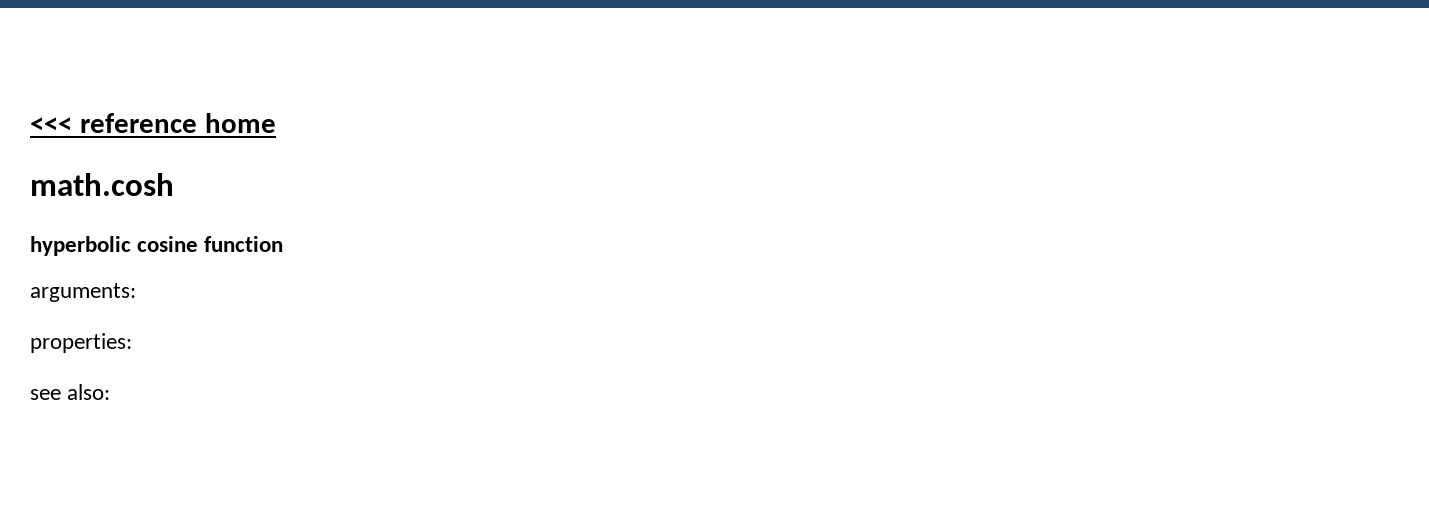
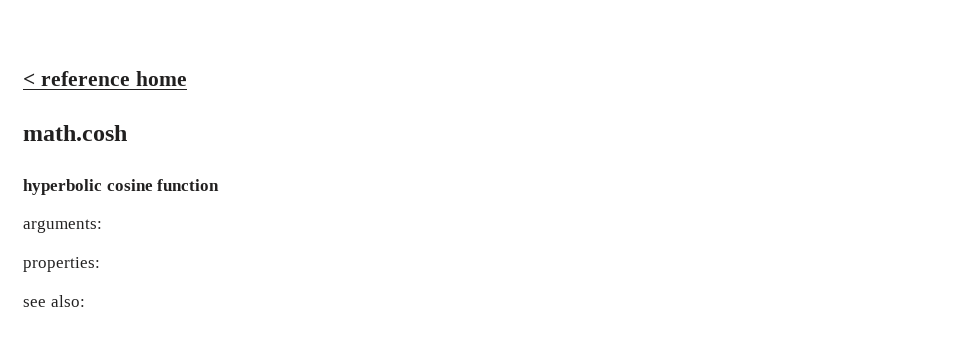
[30,117,72,133] <<< -> [23,73,35,86] <

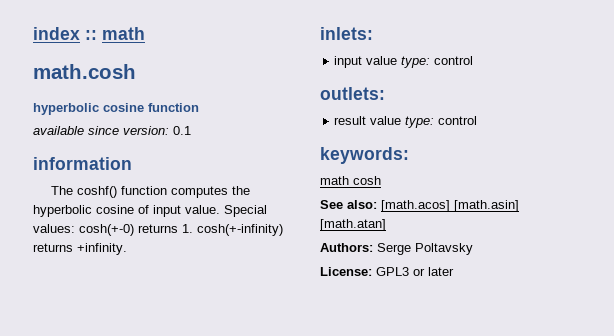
[23,71,187,86] < reference home -> [33,27,145,40] index :: math
[23,219,102,233] [23,257,100,272] [23,295,85,307] arguments: // properties: // see also: -> [33,126,191,135] [33,157,132,170] [50,186,250,198] [33,205,267,217] [33,224,283,236] [33,243,127,255] [320,27,373,40] [334,56,474,68] [320,87,385,100] [334,116,478,128] [320,147,409,164] [320,176,381,185] [320,200,519,212] [320,219,386,231] [320,243,473,255] [320,267,454,276] available since version: 0.1 // information // The coshf() function computes the hyperbolic cosine of input value. Special values: cosh(+-0) returns 1. cosh(+-infinity) returns +infinity. // inlets: // input value type: control // outlets: // result value type: control // keywords: // math cosh // See also: [math.acos] [math.asin] [math.atan] // Authors: Serge Poltavsky // License: GPL3 or later

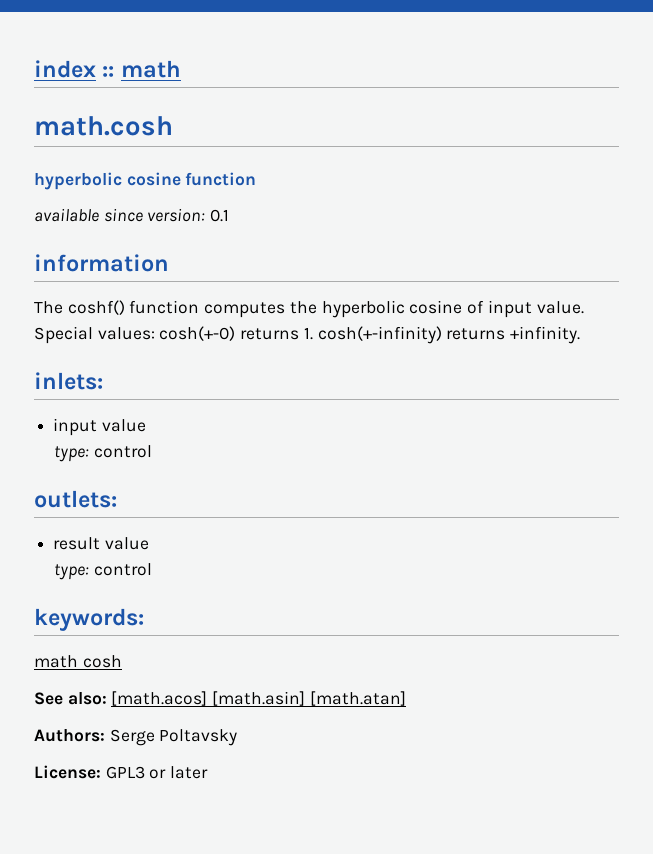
(398, 60) none -> (146, 425) //
(402, 120) none -> (149, 543) //

